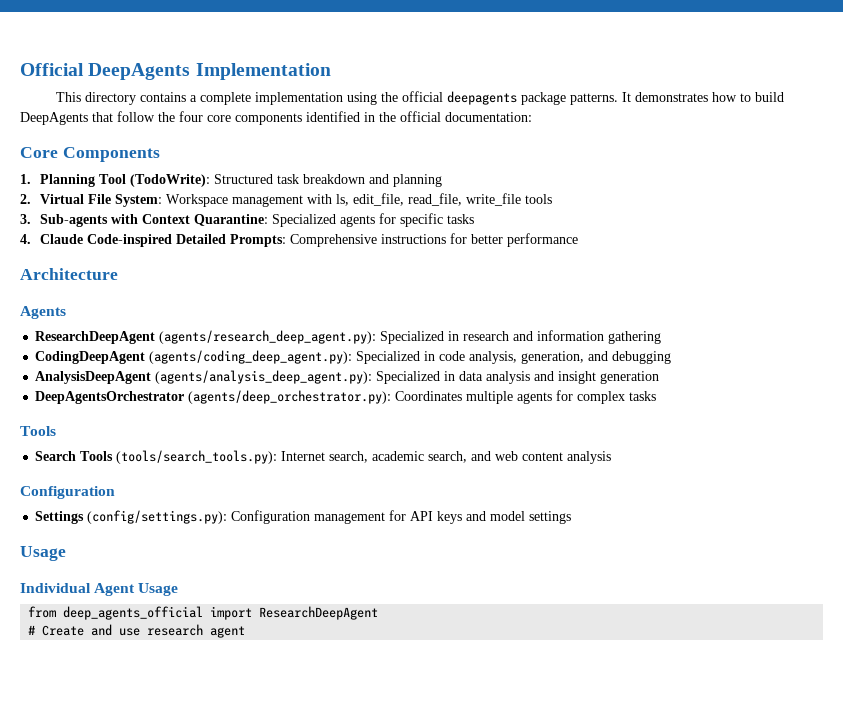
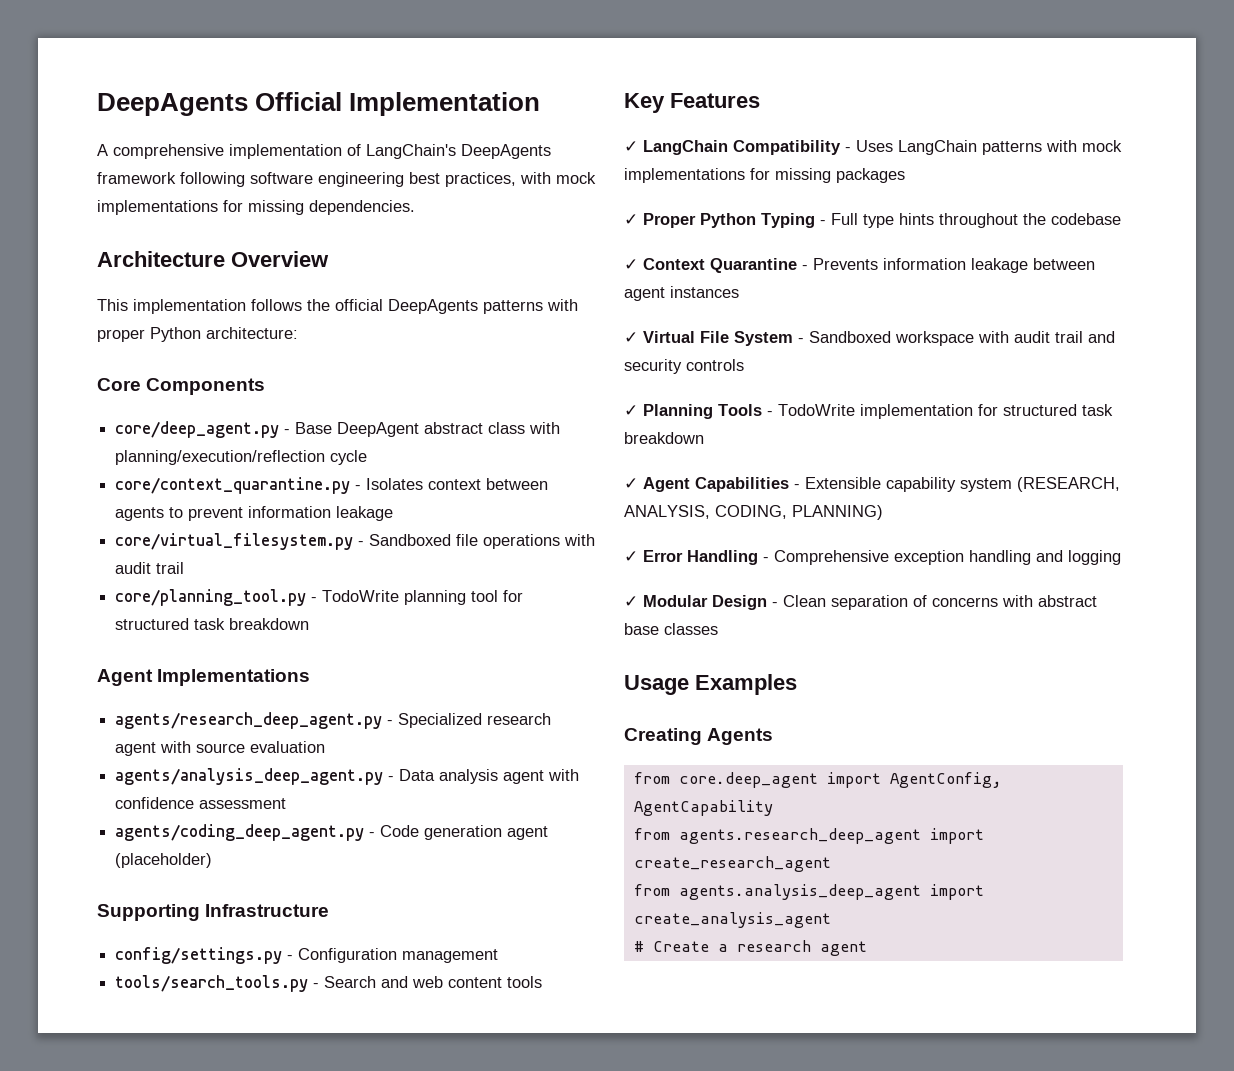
[20,63,191,80] Official DeepAgents -> [97,92,343,116] DeepAgents Official
[56,91,785,105] [20,111,532,125] [20,147,160,162] [20,174,443,187] [20,193,553,207] [20,213,475,227] [20,233,579,247] [20,268,118,280] [20,306,66,319] [35,330,662,344] [35,350,672,364] [35,370,660,384] [35,390,657,404] [20,426,56,436] [35,450,612,464] [20,486,115,499] [35,510,572,524] [20,546,66,561] [20,583,179,596] [28,606,379,620] This directory contains a complete implementation using the official deepagents package patterns. It demonstrates how to build DeepAgents that follow the four core components identified in the official documentation: // Core Components // 1. Planning Tool (TodoWrite): Structured task breakdown and planning // 2. Virtual File System: Workspace management with ls, edit_file, read_file, write_file tools // 3. Sub-agents with Context Quarantine: Specialized agents for specific tasks // 4. Claude Code-inspired Detailed Prompts: Comprehensive instructions for better performance // Architecture // Agents // ResearchDeepAgent (agents/research_deep_agent.py): Specialized in research and information gathering // CodingDeepAgent (agents/coding_deep_agent.py): Specialized in code analysis, generation, and debugging // AnalysisDeepAgent (agents/analysis_deep_agent.py): Specialized in data analysis and insight generation // DeepAgentsOrchestrator (agents/deep_orchestrator.py): Coordinates multiple agents for complex tasks // Tools // Search Tools (tools/search_tools.py): Internet search, academic search, and web content analysis // Configuration // Settings (config/settings.py): Configuration management for API keys and model settings // Usage // Individual Agent Usage // from deep_agents_official import ResearchDeepAgent -> [97,144,551,159] [97,172,596,187] [97,200,415,215] [97,251,329,267] [97,299,578,314] [97,327,298,342] [97,378,266,395] [115,421,561,438] [115,450,368,465] [115,477,549,494] [115,506,394,521] [115,533,596,550] [115,562,185,574] [115,589,524,606] [115,618,310,630] [97,669,311,686] [115,712,552,729] [115,741,326,756] [115,768,580,785] [115,797,287,809] [115,824,549,841] [115,853,213,868] [97,904,330,921] [115,947,499,964] [115,975,543,992] [624,93,760,113] [624,140,1122,155] [624,168,905,183] [624,213,1121,228] [624,258,1095,273] [624,286,739,301] [624,331,1115,346] [624,359,744,374] [624,404,1113,419] [624,432,704,444] [624,477,1120,492] [624,505,883,520] [624,550,1121,565] [624,595,1097,610] [624,623,718,635] [624,674,797,695] [624,728,774,745] [633,772,1002,788] [633,800,773,816] [633,828,984,844] [633,856,831,872] [633,884,984,900] [633,912,831,928] A comprehensive implementation of LangChain's DeepAgents framework following software engineering best practices, with mock implementations for missing dependencies. // Architecture Overview // This implementation follows the official DeepAgents patterns with proper Python architecture: // Core Components // core/deep_agent.py - Base DeepAgent abstract class with planning/execution/reflection cycle // core/context_quarantine.py - Isolates context between agents to prevent information leakage // core/virtual_filesystem.py - Sandboxed file operations with audit trail // core/planning_tool.py - TodoWrite planning tool for structured task breakdown // Agent Implementations // agents/research_deep_agent.py - Specialized research agent with source evaluation // agents/analysis_deep_agent.py - Data analysis agent with confidence assessment // agents/coding_deep_agent.py - Code generation agent (placeholder) // Supporting Infrastructure // config/settings.py - Configuration management // tools/search_tools.py - Search and web content tools // Key Features // ✓ LangChain Compatibility - Uses LangChain patterns with mock implementations for missing packages // ✓ Proper Python Typing - Full type hints throughout the codebase // ✓ Context Quarantine - Prevents information leakage between agent instances // ✓ Virtual File System - Sandboxed workspace with audit trail and security controls // ✓ Planning Tools - TodoWrite implementation for structured task breakdown // ✓ Agent Capabilities - Extensible capability system (RESEARCH, ANALYSIS, CODING, PLANNING) // ✓ Error Handling - Comprehensive exception handling and logging // ✓ Modular Design - Clean separation of concerns with abstract base classes // Usage Examples // Creating Agents // from core.deep_agent import AgentConfig, AgentCapability // from agents.research_deep_agent import create_research_agent // from agents.analysis_deep_agent import create_analysis_agent
[91,624,141,636] and use -> [717,944,728,952] a

